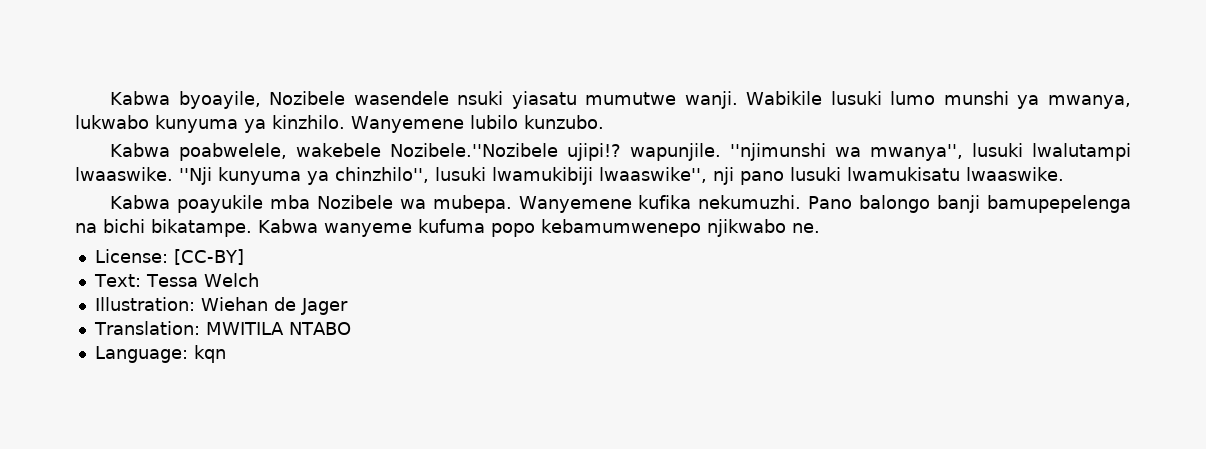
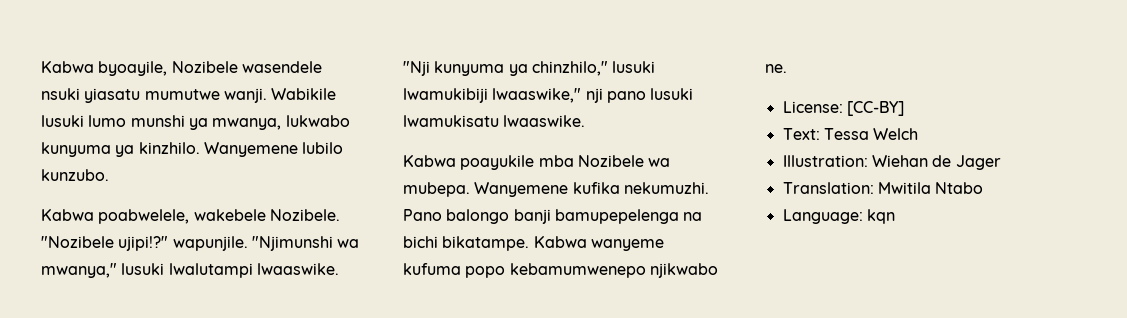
[390,143,964,161] Nozibele.''Nozibele ujipi!? wapunjile. ''njimunshi wa mwanya'', -> [269,209,340,221] [41,236,360,251] [41,263,117,278] Nozibele. "Nozibele ujipi!?" wapunjile. "Njimunshi wa mwanya,"
[179,167,429,185] ''Nji kunyuma ya chinzhilo'', -> [403,61,608,76] "Nji kunyuma ya chinzhilo,"
[599,167,707,183] lwaaswike'', -> [492,88,582,103] lwaaswike,"
[205,322,351,335] MWITILA NTABO -> [877,182,984,194] Mwitila Ntabo

